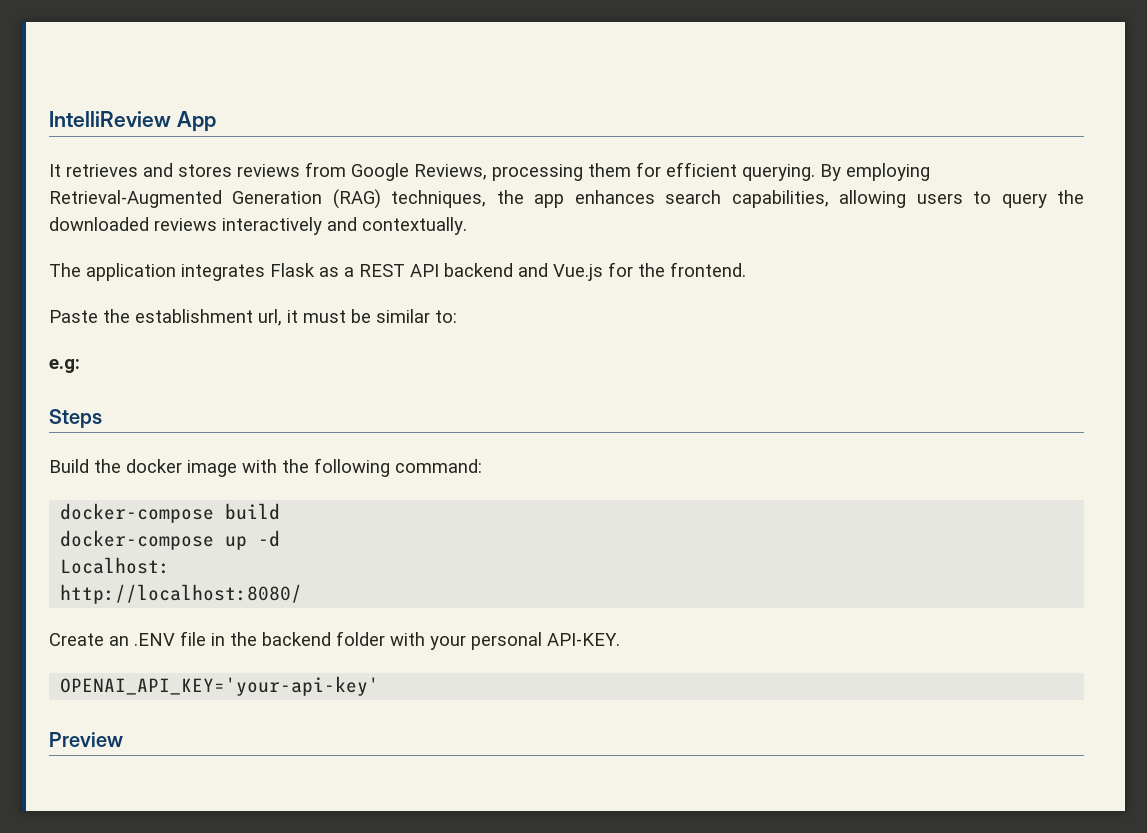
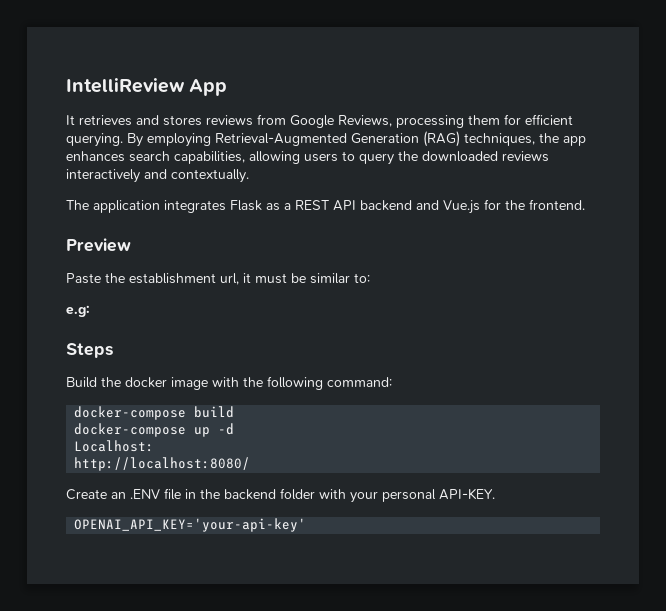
(746, 269) none -> [66,238,131,252] // Preview
[49,732,123,747] // Preview -> (307, 525) none

